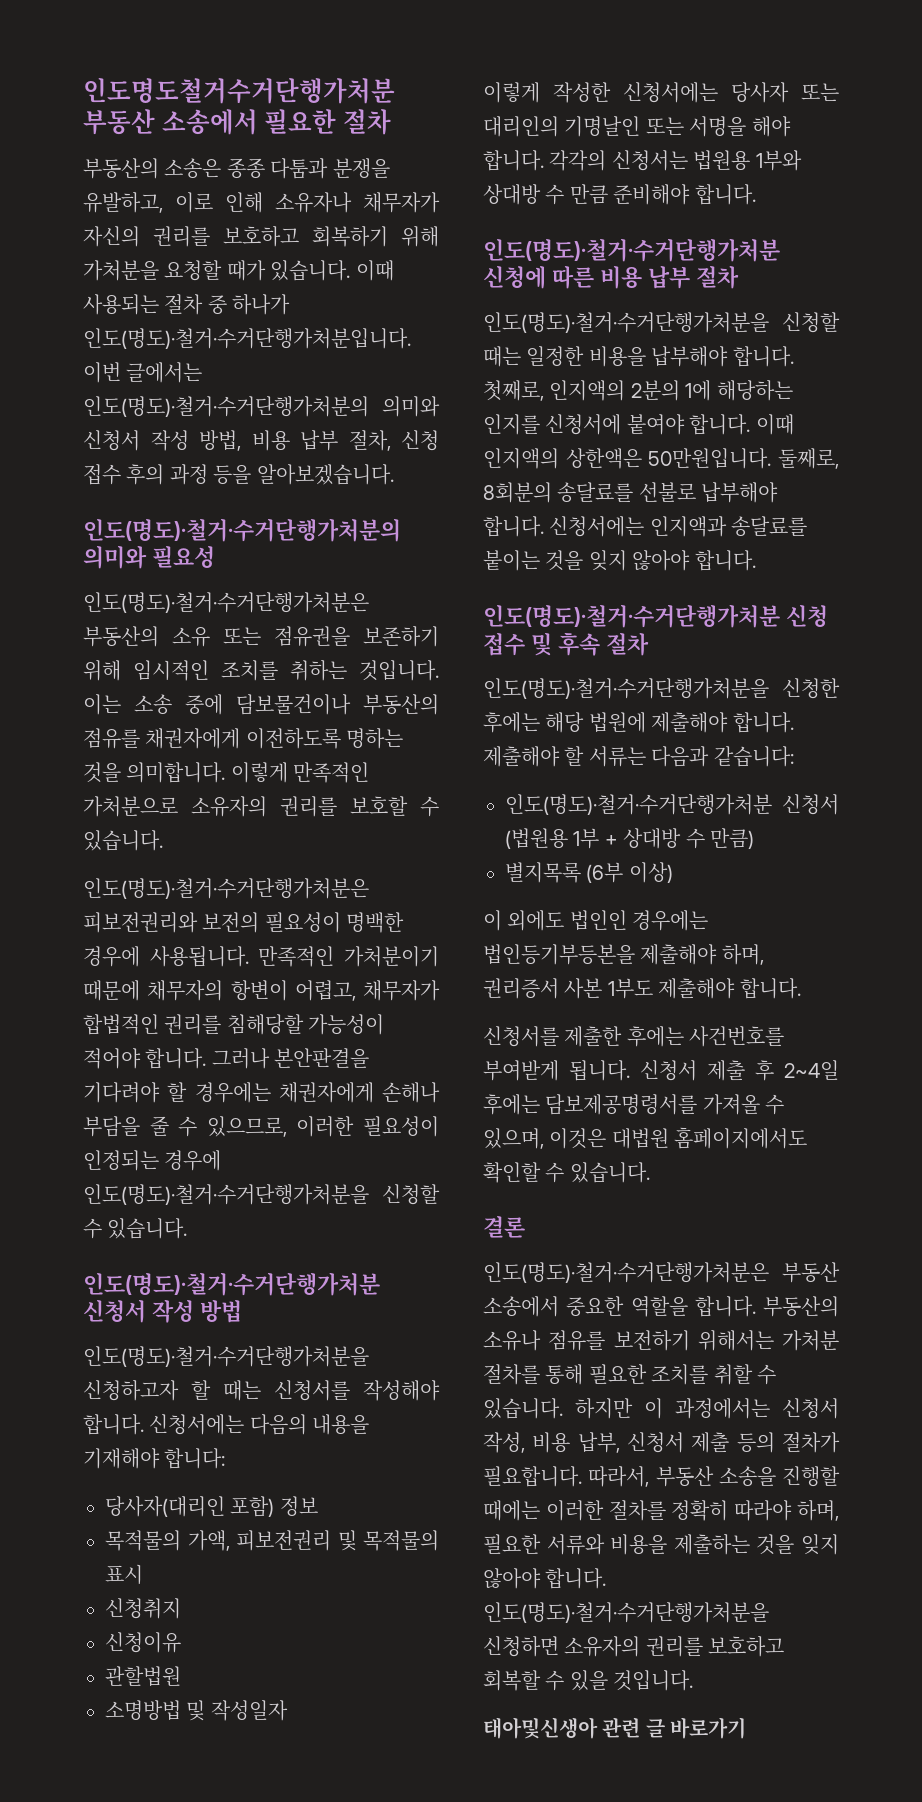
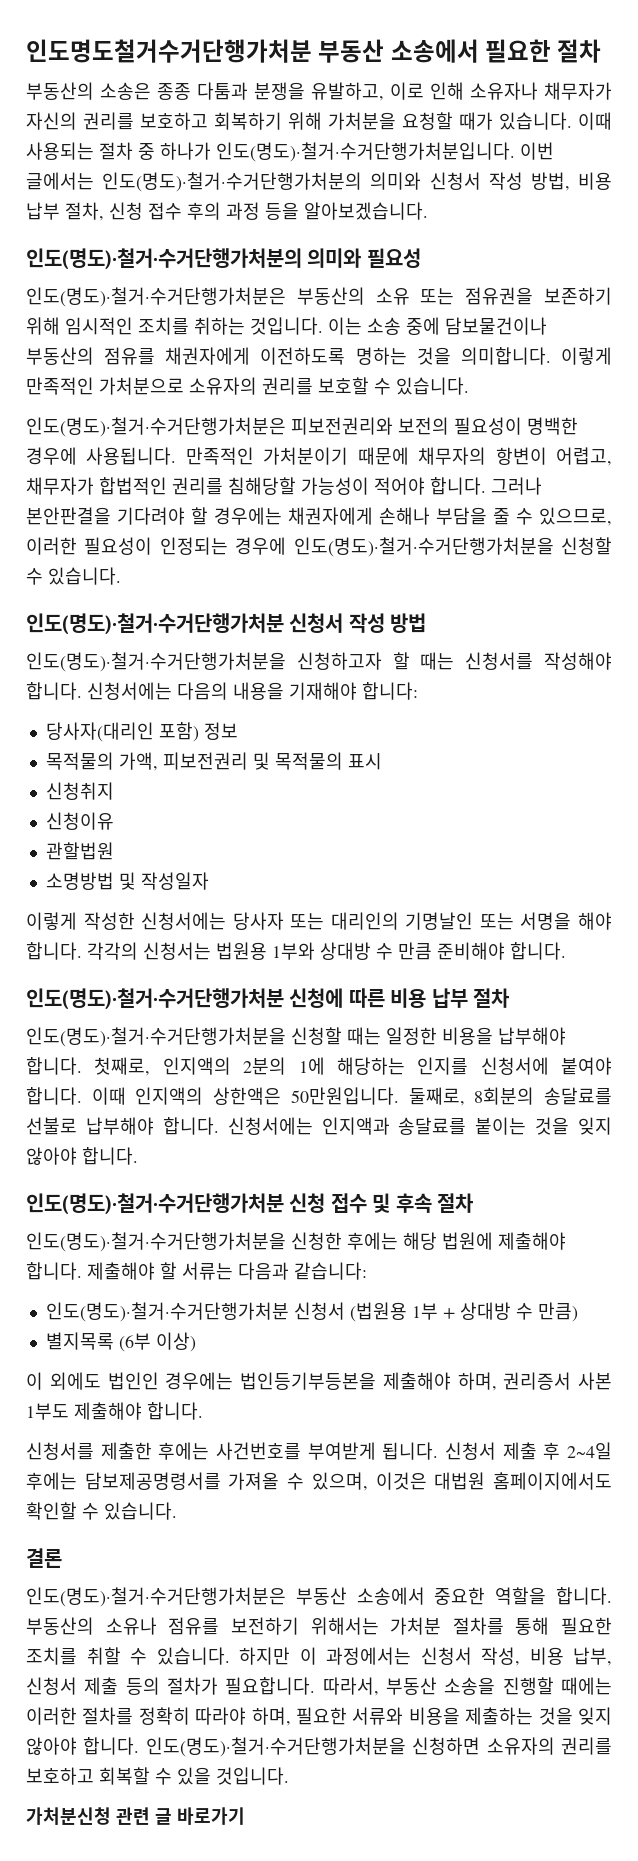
[483,1717,598,1739] 태아및신생아 -> [26,1807,111,1825] 가처분신청

